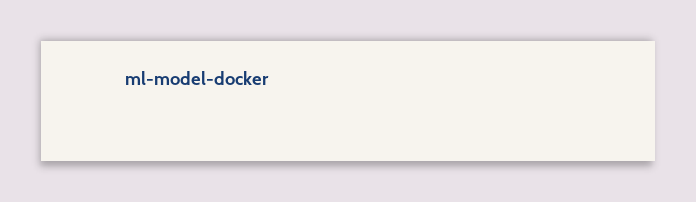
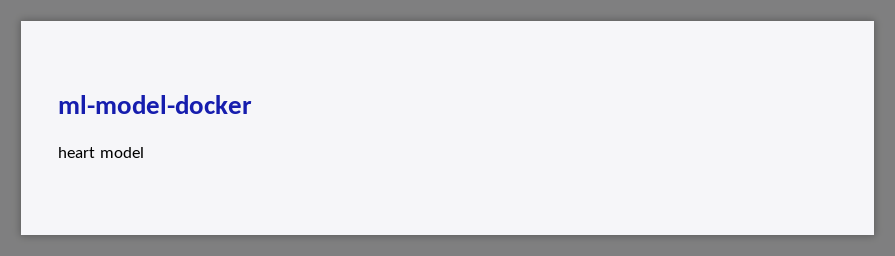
(269, 78) none -> [58,147,144,158] // heart model

